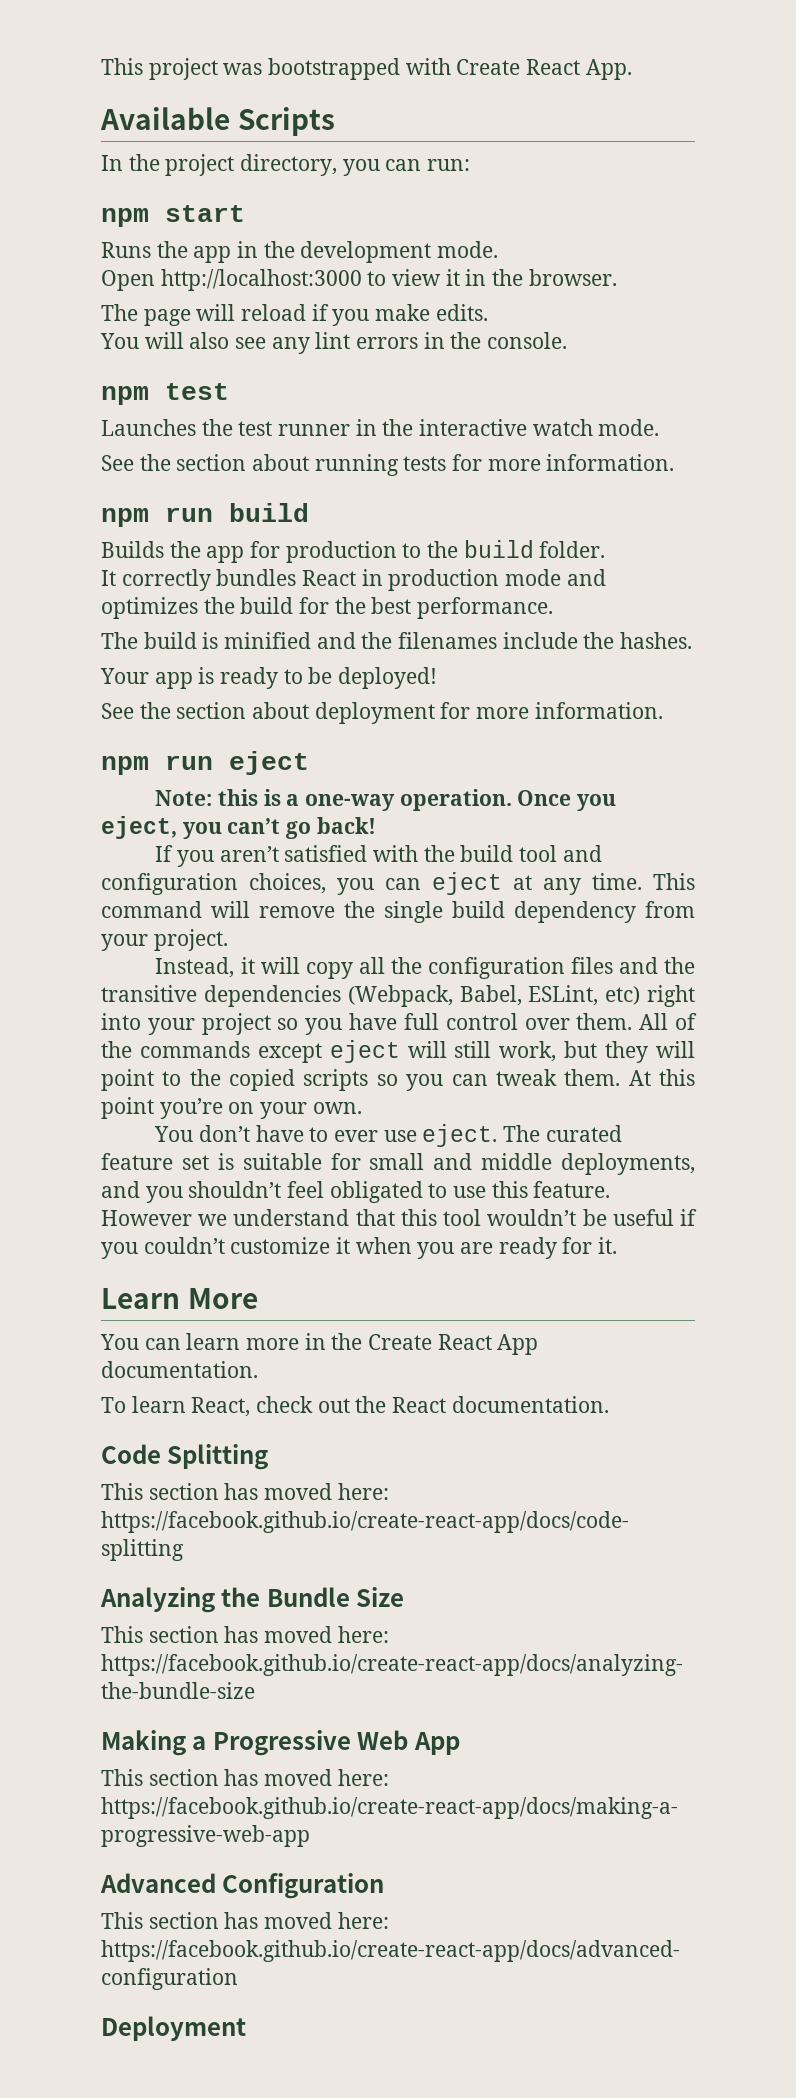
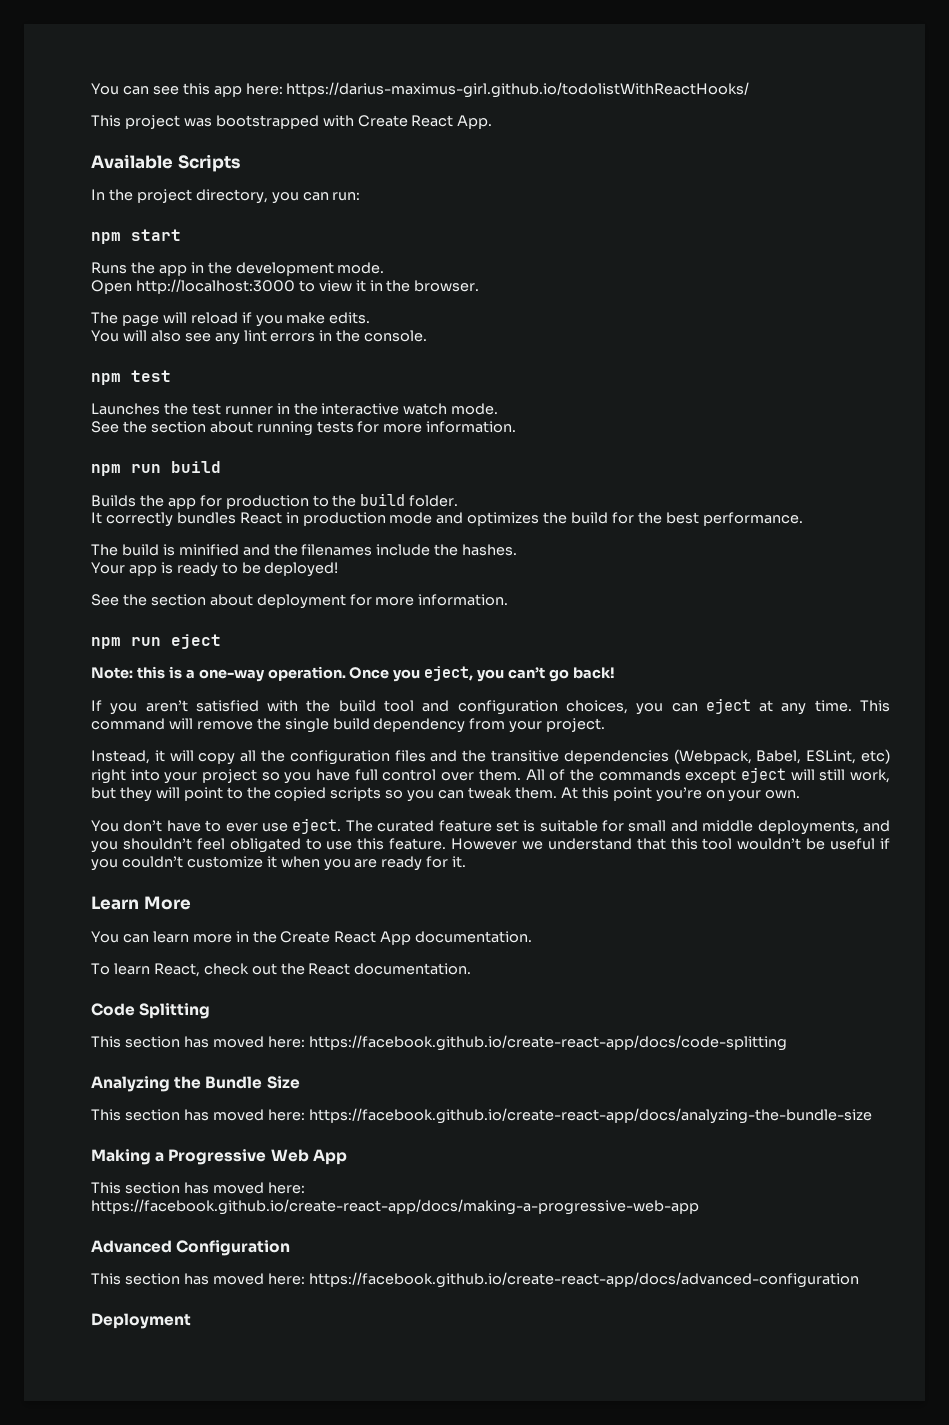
(101, 66) none -> [91,82,750,98] You can see this app here: https://darius-maximus-girl.github.io/todolistWithReactHooks/ //

